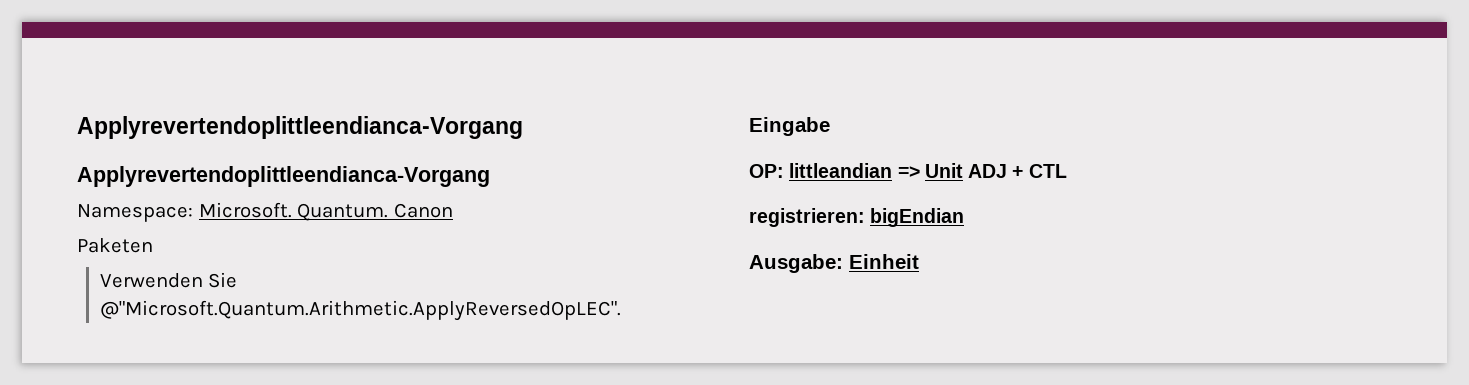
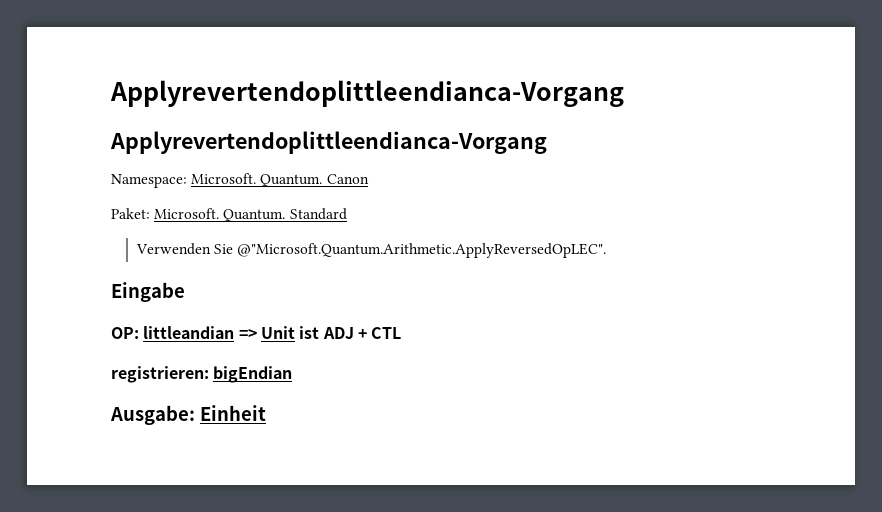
[77,238,153,253] Paketen -> [111,208,347,222] Paket: Microsoft. Quantum. Standard
(963, 170) none -> [299,326,320,339] ist

